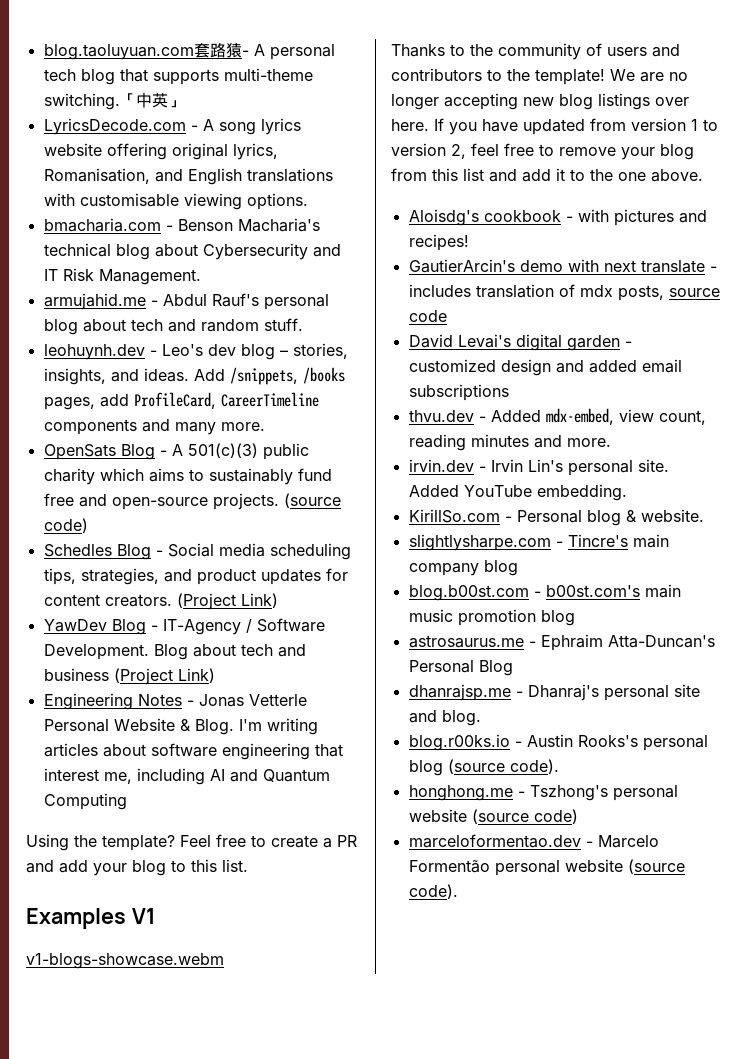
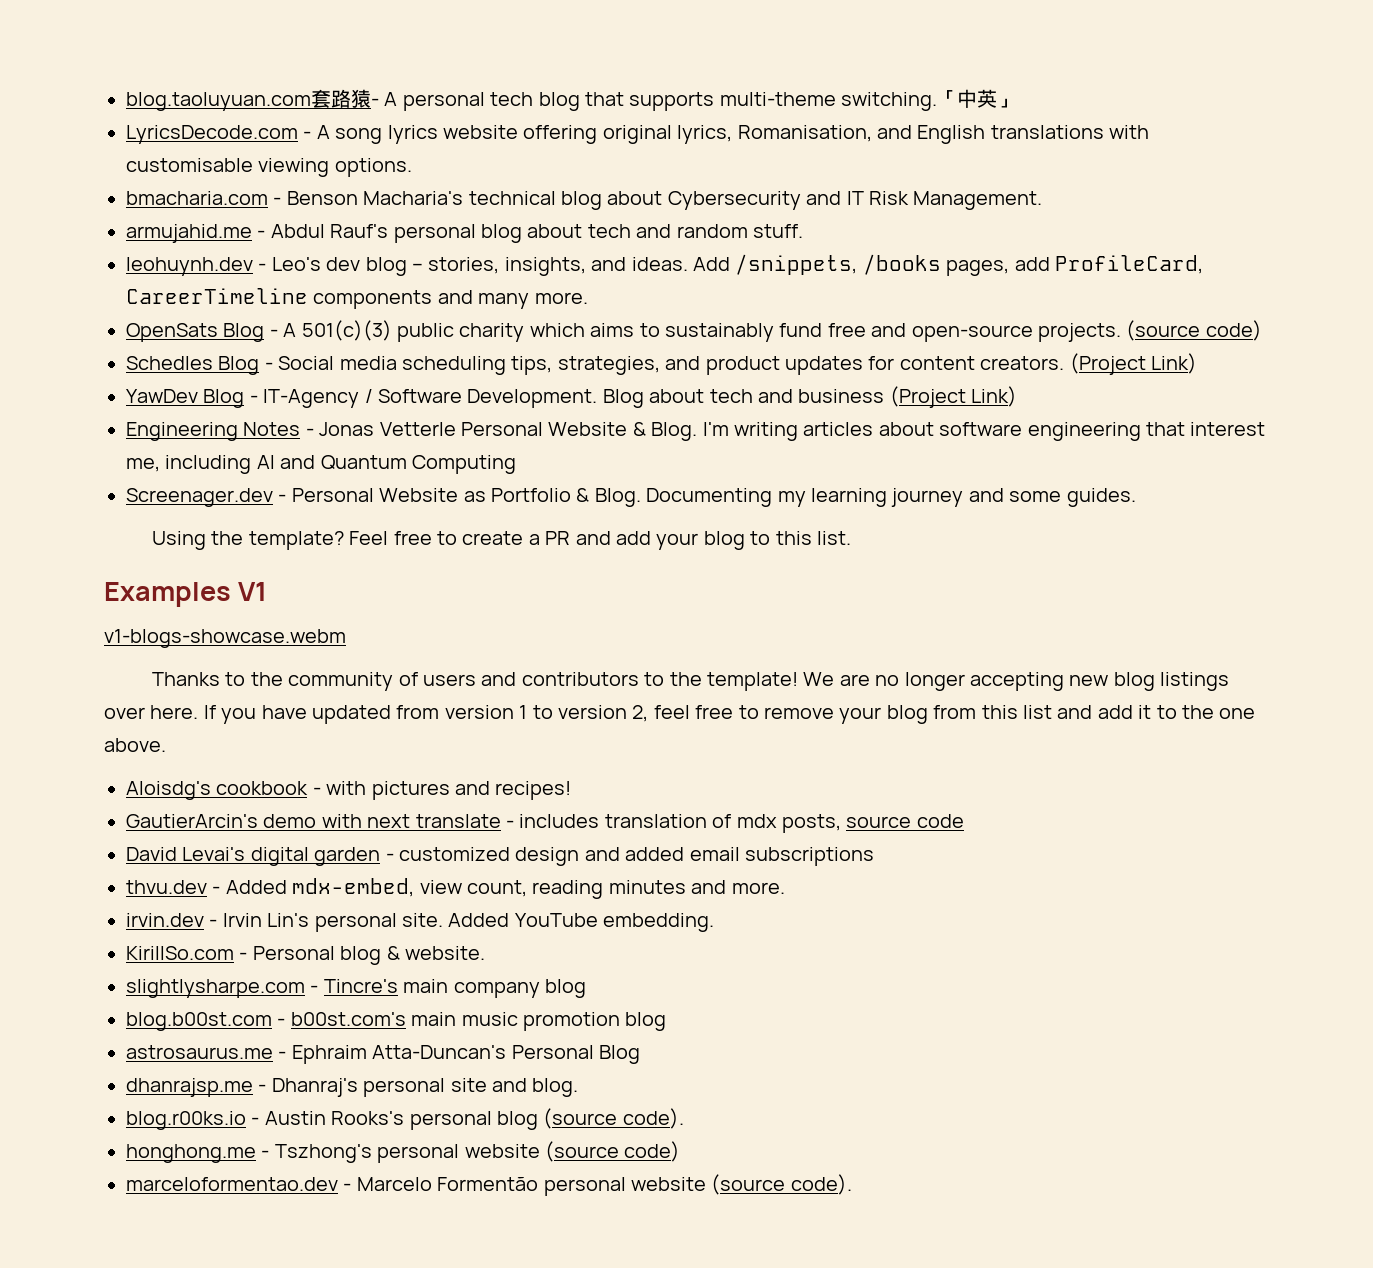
(127, 801) none -> [126,488,1136,507] // Screenager.dev - Personal Website as Portfolio & Blog. Documenting my learning journey and some guides.

